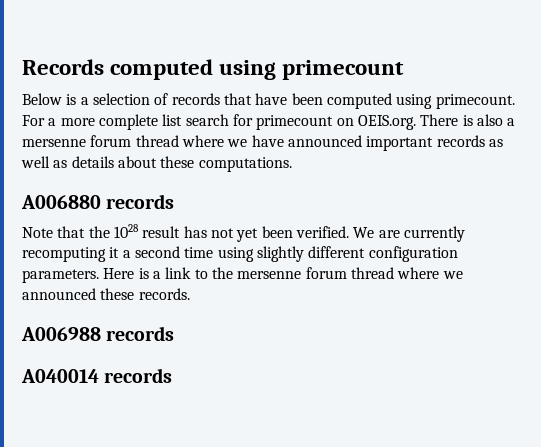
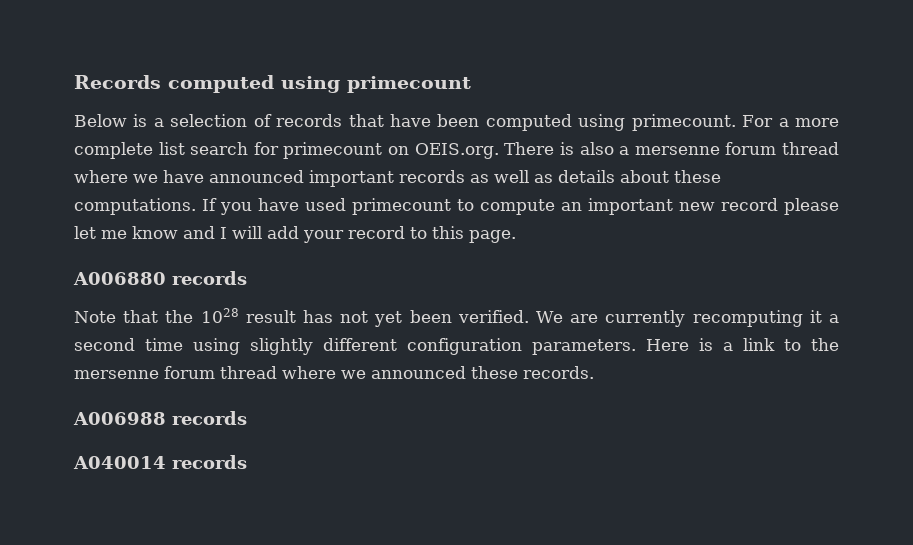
(292, 164) none -> [202,198,839,215] [74,226,516,243] If you have used primecount to compute an important new record please let me know and I will add your record to this page.

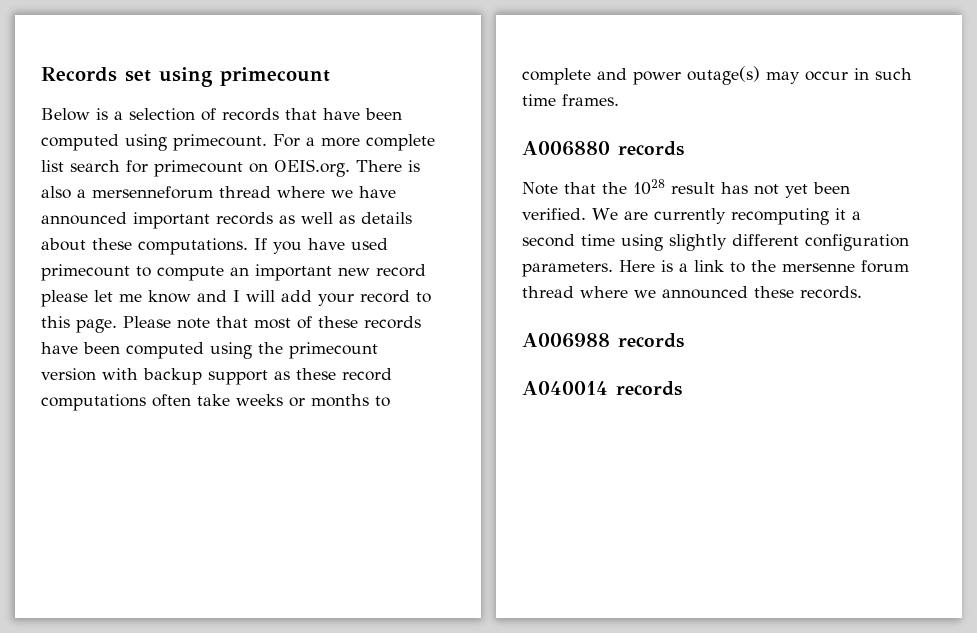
[168,75,274,93] computed -> [125,70,151,82] set
[634,142,777,155] mersenne forum -> [92,186,213,199] mersenneforum
(516, 236) none -> [123,316,421,329] [41,342,378,359] [41,368,392,385] [41,394,390,411] [522,66,912,85] [522,94,619,106] Please note that most of these records have been computed using the primecount version with backup support as these record computations often take weeks or months to complete and power outage(s) may occur in such time frames.

